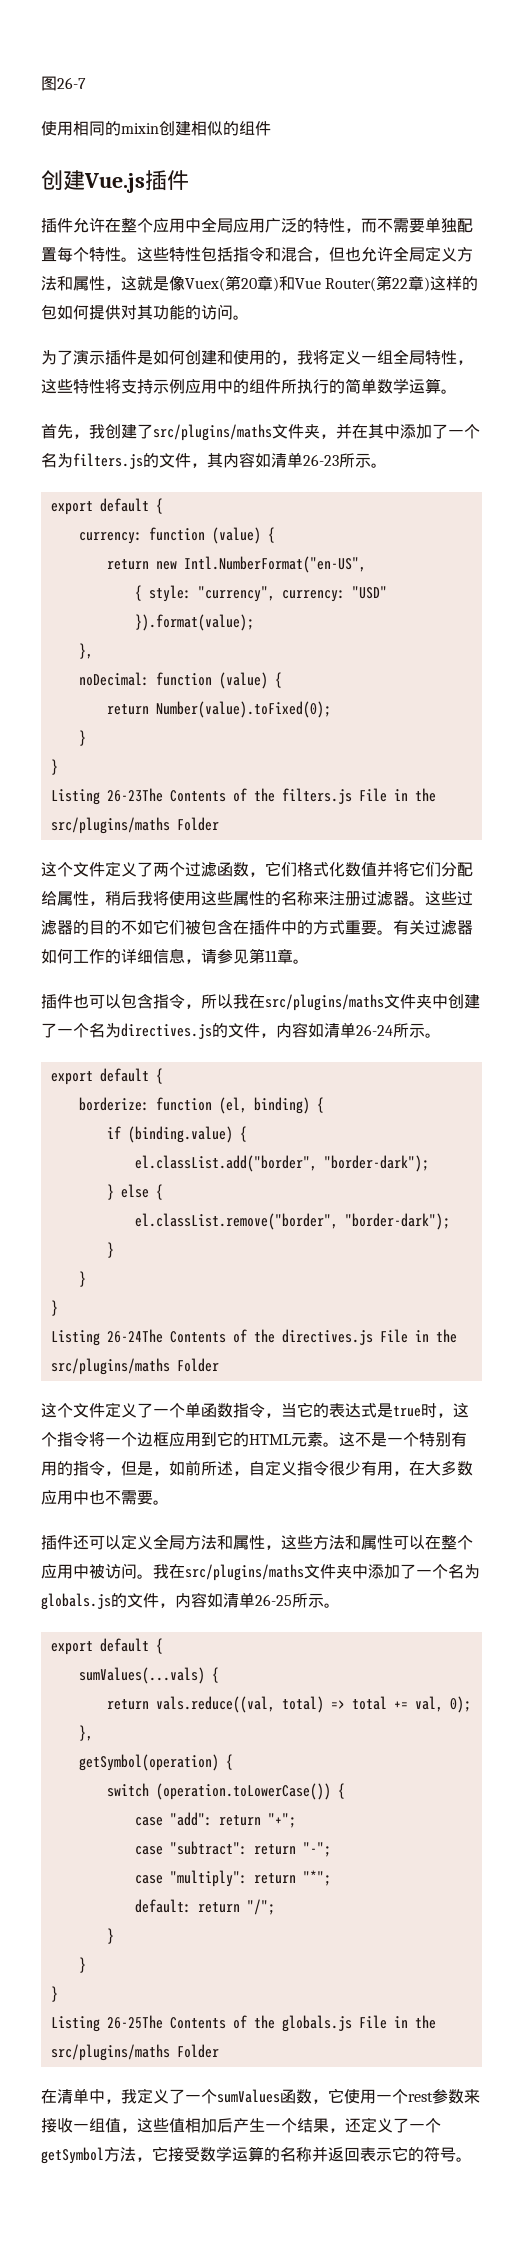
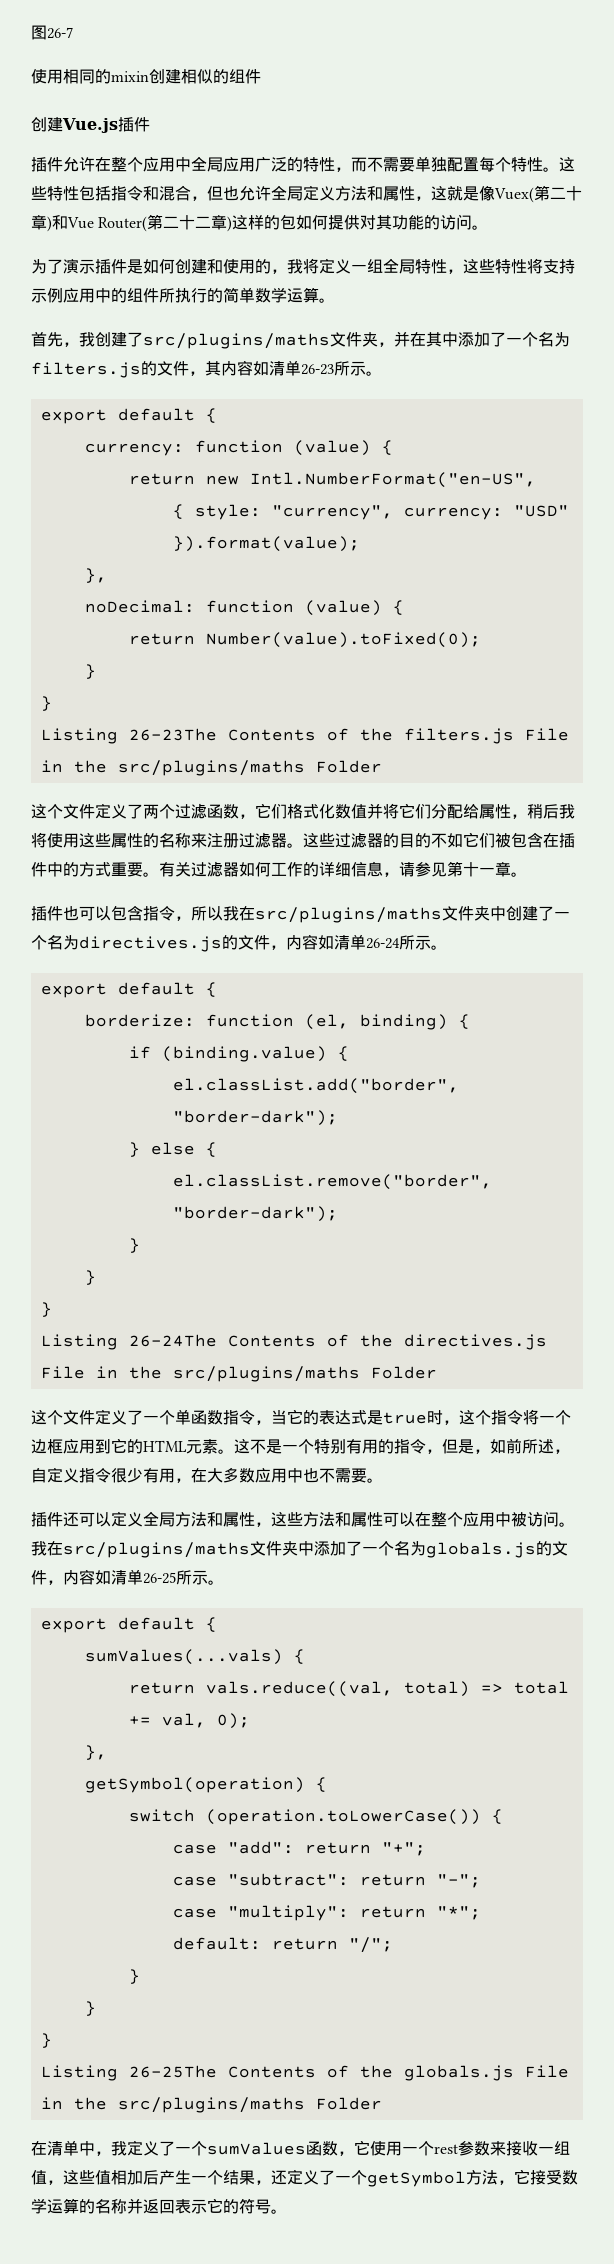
[241,278,257,289] 20 -> [550,186,582,201] 二十
[392,278,409,289] 22 -> [163,215,212,230] 二十二
[265,950,277,962] 11 -> [463,862,495,877] 十一

